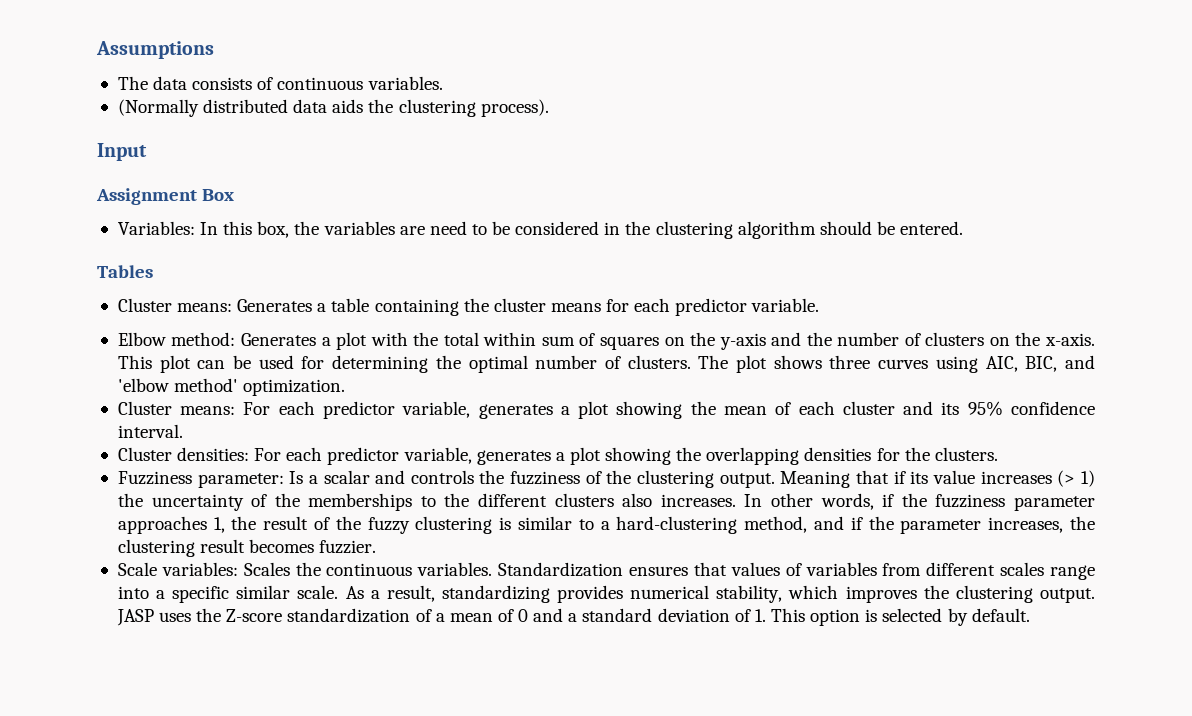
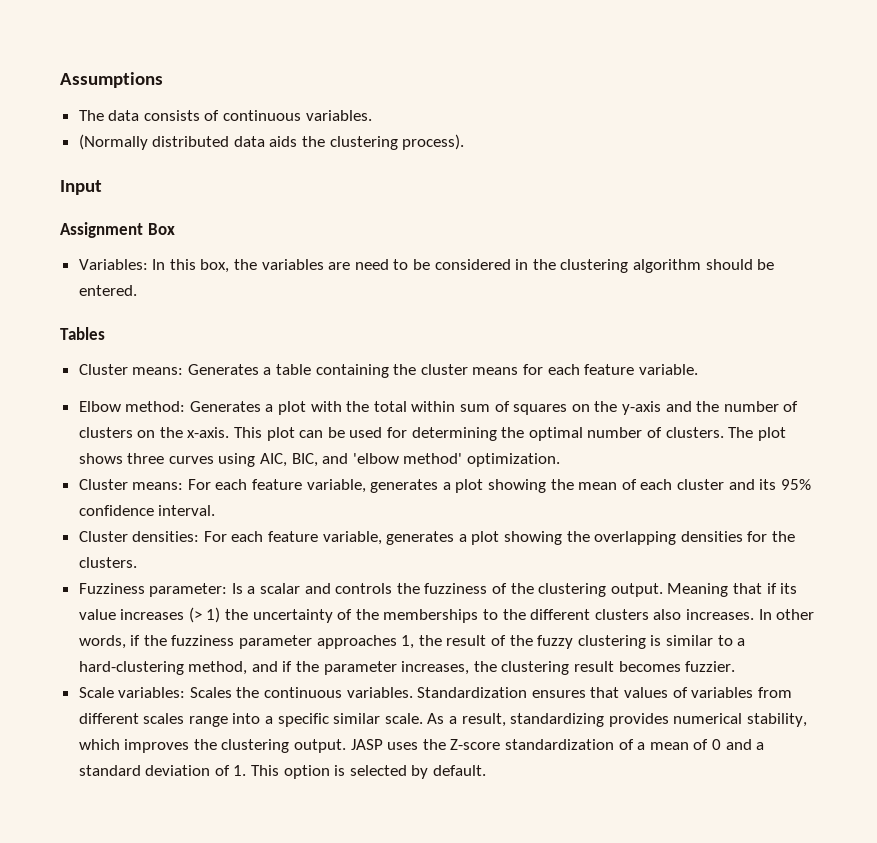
[675,298,748,316] predictor -> [584,364,635,375] feature
[323,401,396,419] predictor -> [252,479,303,490] feature
[327,447,400,465] predictor -> [268,531,319,542] feature

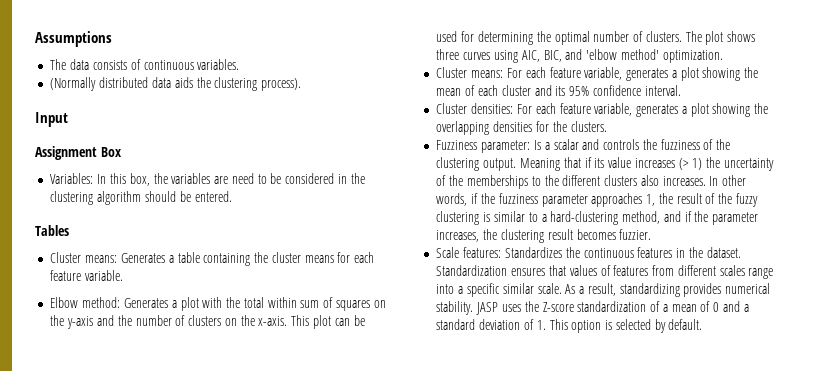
[118,687,413,698] variables: Scales the continuous variables. -> [463,247,741,258] features: Standardizes the continuous features in the dataset.
[691,687,754,698] variables -> [613,265,649,276] features
[746,713,807,727] [78,739,347,753] stability, which improves the clustering output. -> [436,301,474,315] stability.

